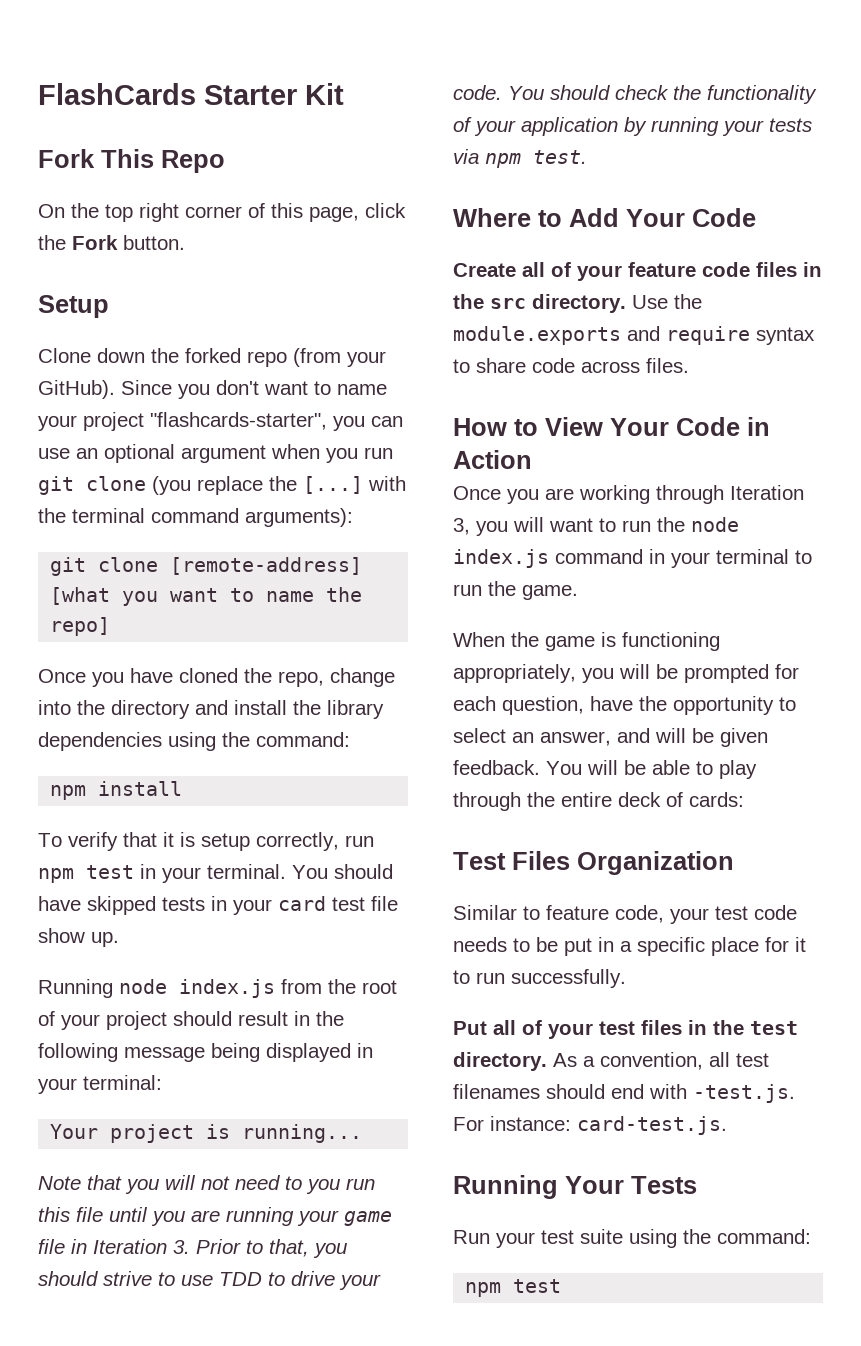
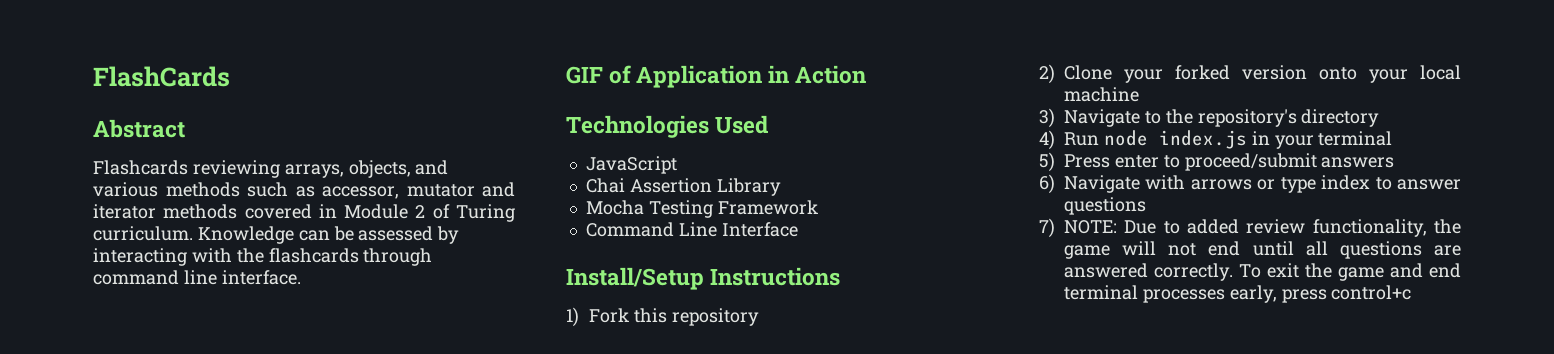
[204,83,344,105] [38,149,225,173] [38,203,406,222] [38,235,185,250] [38,295,109,318] [38,348,386,367] [38,380,387,399] [38,412,403,431] [38,444,393,463] [38,476,406,495] [38,508,353,527] [50,557,363,576] [50,587,363,606] [50,617,111,636] [38,668,395,687] [38,700,384,719] [38,732,350,751] [50,781,183,800] [38,832,374,851] [38,864,393,883] [38,896,398,915] [38,928,119,947] [38,979,397,998] [38,1011,344,1030] [38,1043,373,1062] [38,1075,162,1094] [50,1124,363,1143] [38,1175,375,1194] [38,1207,392,1226] [38,1239,347,1258] [38,1271,381,1290] [453,85,817,104] [453,117,812,136] [453,149,587,168] [453,208,756,227] [453,262,822,281] [453,294,702,313] [453,326,815,345] [453,358,689,373] [453,417,770,436] [453,450,532,469] [453,485,804,504] [453,517,739,536] [453,549,643,568] Starter Kit // Fork This Repo // On the top right corner of this page, click the Fork button. // Setup // Clone down the forked repo (from your GitHub). Since you don't want to name your project "flashcards-starter", you can use an optional argument when you run git clone (you replace the [...] with the terminal command arguments): // git clone [remote-address] [what you want to name the repo] // Once you have cloned the repo, change into the directory and install the library dependencies using the command: // npm install // To verify that it is setup correctly, run npm test in your terminal. You should have skipped tests in your card test file show up. // Running node index.js from the root of your project should result in the following message being displayed in your terminal: // Your project is running... // Note that you will not need to you run this file until you are running your game file in Iteration 3. Prior to that, you should strive to use TDD to drive your code. You should check the functionality of your application by running your tests via npm test. // Where to Add Your Code // Create all of your feature code files in the src directory. Use the module.exports and require syntax to share code across files. // How to View Your Code in Action // Once you are working through Iteration 3, you will want to run the node index.js command -> [93,119,185,138] [93,160,449,178] [93,182,515,199] [93,204,515,222] [93,226,460,244] [93,248,433,266] [93,270,301,285] [566,65,867,88] [566,115,769,138] [585,156,677,174] [585,178,781,196] [585,200,818,218] [585,222,798,237] [566,267,841,290] [566,307,759,327] [1039,64,1461,84] [1064,87,1139,102] [1039,108,1380,128] [1039,130,1247,150] // Abstract // Flashcards reviewing arrays, objects, and various methods such as accessor, mutator and iterator methods covered in Module 2 of Turing curriculum. Knowledge can be assessed by interacting with the flashcards through command line interface. // GIF of Application in Action // Technologies Used // JavaScript // Chai Assertion Library // Mocha Testing Framework // Command Line Interface // Install/Setup Instructions // 1) Fork this repository // 2) Clone your forked version onto your local machine // 3) Navigate to the repository's directory // 4) Run node index.js
[795,550,812,564] [453,581,578,600] [453,632,720,651] [453,664,799,683] [453,696,796,715] [453,728,768,747] [453,760,757,779] [453,792,744,811] [453,851,734,875] [453,905,797,924] [453,937,806,956] [453,969,626,988] [453,1020,798,1039] [453,1052,769,1071] [453,1084,795,1103] [453,1116,727,1135] [453,1175,697,1199] [453,1229,811,1248] [465,1279,562,1297] to run the game. // When the game is functioning appropriately, you will be prompted for each question, have the opportunity to select an answer, and will be given feedback. You will be able to play through the entire deck of cards: // Test Files Organization // Similar to feature code, your test code needs to be put in a specific place for it to run successfully. // Put all of your test files in the test directory. As a convention, all test filenames should end with -test.js. For instance: card-test.js. // Running Your Tests // Run your test suite using the command: // npm test -> [1039,152,1395,172] [1039,174,1461,194] [1064,197,1146,215] [1039,218,1461,238] [1064,241,1461,259] [1064,263,1461,281] [1064,285,1412,303] // 5) Press enter to proceed/submit answers // 6) Navigate with arrows or type index to answer questions // 7) NOTE: Due to added review functionality, the game will not end until all questions are answered correctly. To exit the game and end terminal processes early, press control+c

